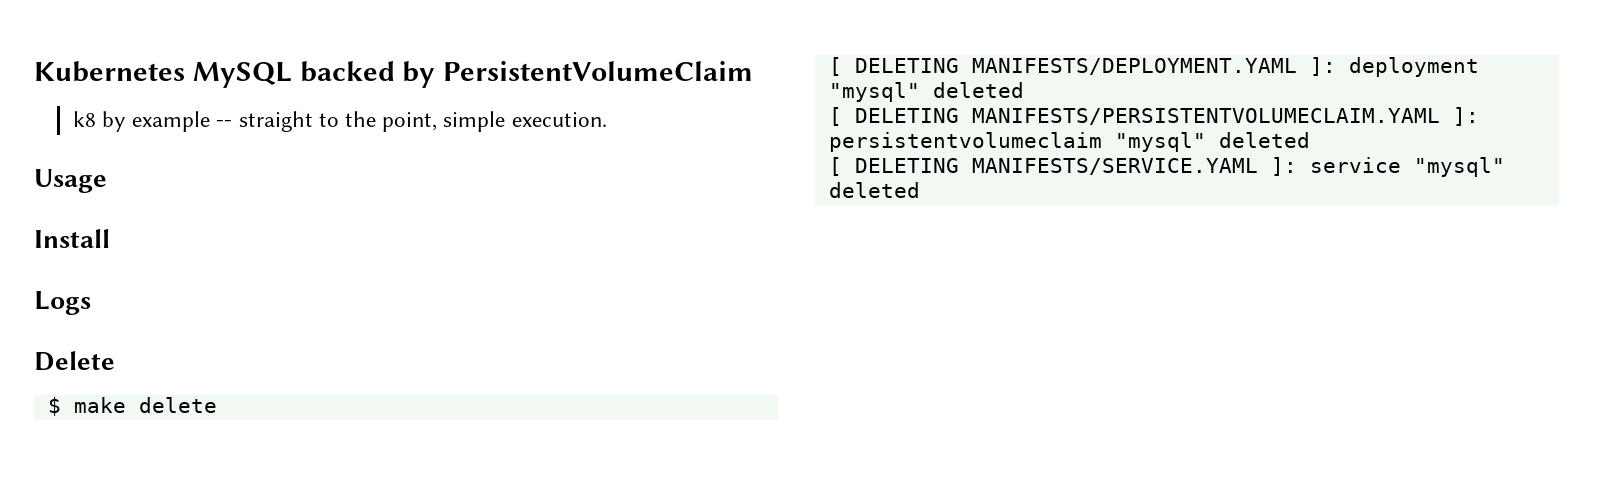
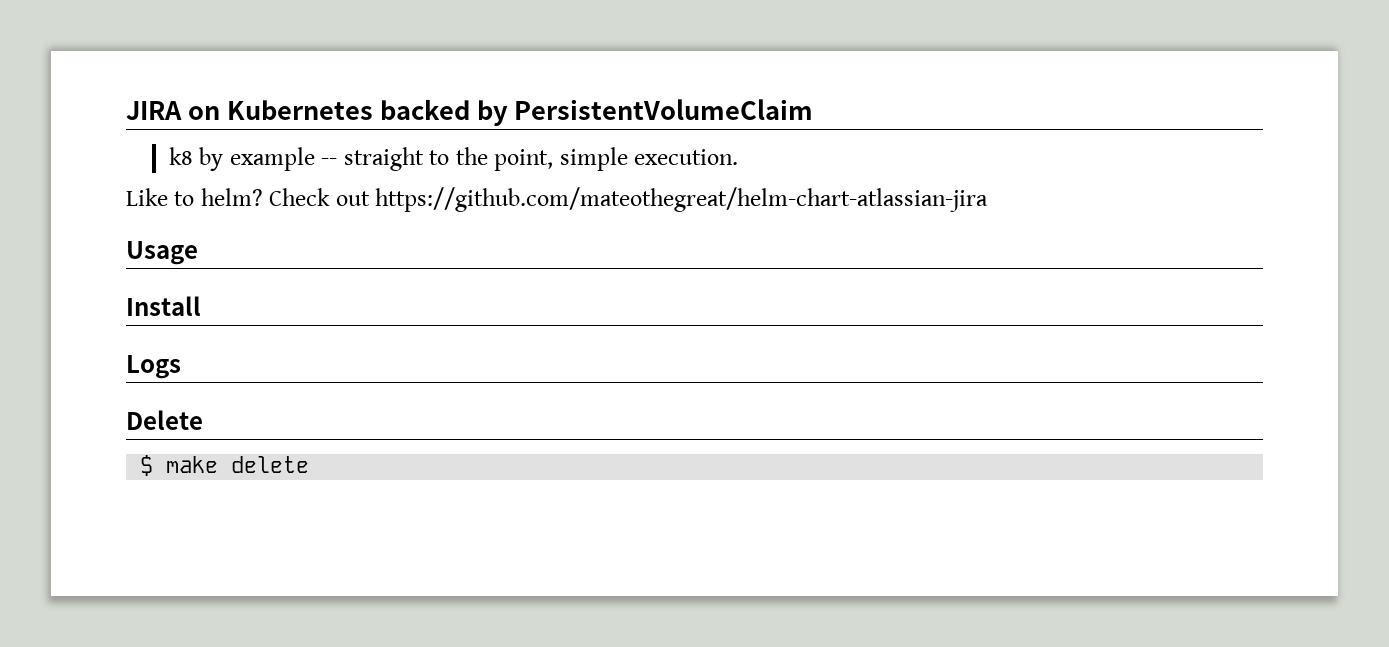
[34,61,292,88] Kubernetes MySQL -> [126,100,373,120] JIRA on Kubernetes
(607, 119) none -> [126,187,989,212] // Like to helm? Check out https://github.com/mateothegreat/helm-chart-atlassian-jira
[828,57,1479,77] [828,82,1024,102] [828,107,1479,126] [828,132,1310,152] [828,157,1505,177] [828,182,920,198] // [ DELETING MANIFESTS/DEPLOYMENT.YAML ]: deployment "mysql" deleted // [ DELETING MANIFESTS/PERSISTENTVOLUMECLAIM.YAML ]: persistentvolumeclaim "mysql" deleted // [ DELETING MANIFESTS/SERVICE.YAML ]: service "mysql" deleted -> (310, 464) none

